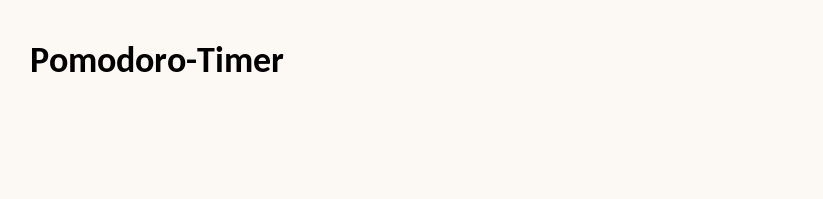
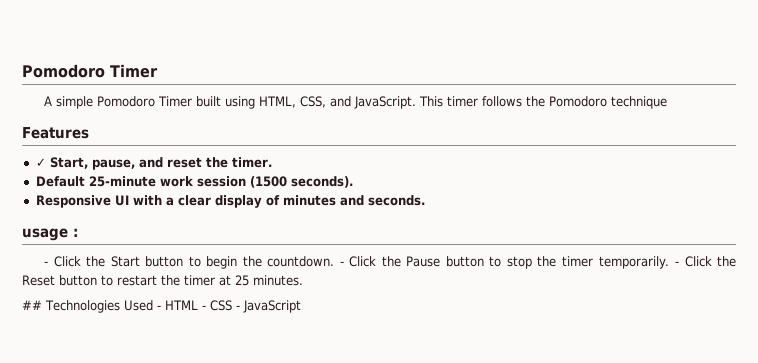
[30,46,284,72] Pomodoro-Timer -> [22,64,158,78] [44,96,668,109] [22,127,89,139] [35,157,272,170] [35,176,353,188] [35,195,425,208] [22,228,78,241] [44,256,736,269] [22,275,303,286] [22,300,301,313] Pomodoro Timer // A simple Pomodoro Timer built using HTML, CSS, and JavaScript. This timer follows the Pomodoro technique // Features // ✓ Start, pause, and reset the timer. // Default 25-minute work session (1500 seconds). // Responsive UI with a clear display of minutes and seconds. // usage : // - Click the Start button to begin the countdown. - Click the Pause button to stop the timer temporarily. - Click the Reset button to restart the timer at 25 minutes. // ## Technologies Used - HTML - CSS - JavaScript

